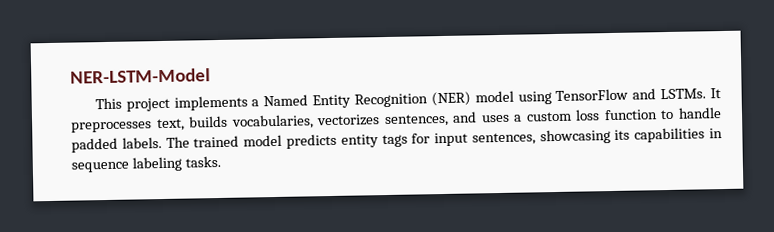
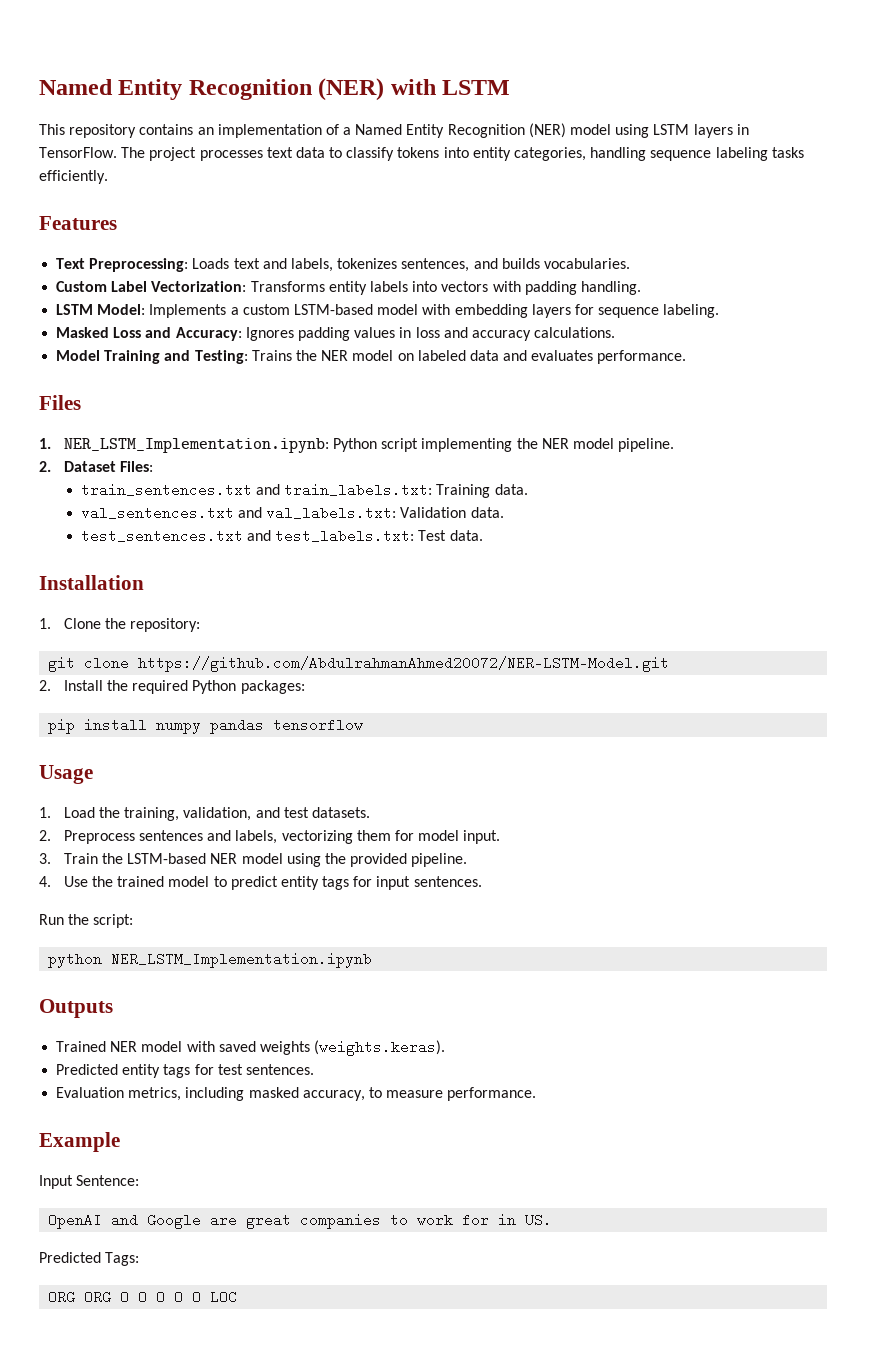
[70,68,211,84] [94,95,248,112] NER-LSTM-Model // This project implements -> [39,78,511,101] [39,124,339,138] Named Entity Recognition (NER) with LSTM // This repository contains an implementation of
[555,88,722,101] [71,107,723,133] [71,127,724,153] [71,155,221,173] TensorFlow and LSTMs. It preprocesses text, builds vocabularies, vectorizes sentences, and uses a custom loss function to handle padded labels. The trained model predicts entity tags for input sentences, showcasing its capabilities in sequence labeling tasks. -> [653,124,749,138] [39,147,804,161] [39,170,108,184] [39,216,117,230] [56,258,630,272] [56,281,641,295] [56,304,720,318] [56,327,616,341] [56,350,687,364] [39,395,81,410] [39,438,675,453] [39,461,153,472] [80,483,528,498] [80,506,504,520] [80,529,483,543] [39,575,144,590] [39,618,201,632] [48,656,670,672] [39,680,305,694] [48,718,364,734] [39,765,93,784] [39,807,370,821] [39,830,501,844] [39,853,468,867] [39,876,482,890] [39,914,134,928] [48,952,373,968] [39,999,113,1018] [56,1040,446,1056] [56,1064,314,1078] [56,1087,537,1101] [39,1132,120,1152] [39,1175,140,1189] [48,1213,553,1229] [39,1252,140,1266] [48,1290,238,1304] LSTM layers in TensorFlow. The project processes text data to classify tokens into entity categories, handling sequence labeling tasks efficiently. // Features // Text Preprocessing: Loads text and labels, tokenizes sentences, and builds vocabularies. // Custom Label Vectorization: Transforms entity labels into vectors with padding handling. // LSTM Model: Implements a custom LSTM-based model with embedding layers for sequence labeling. // Masked Loss and Accuracy: Ignores padding values in loss and accuracy calculations. // Model Training and Testing: Trains the NER model on labeled data and evaluates performance. // Files // 1. NER_LSTM_Implementation.ipynb: Python script implementing the NER model pipeline. // 2. Dataset Files: // train_sentences.txt and train_labels.txt: Training data. // val_sentences.txt and val_labels.txt: Validation data. // test_sentences.txt and test_labels.txt: Test data. // Installation // 1. Clone the repository: // git clone https://github.com/AbdulrahmanAhmed20072/NER-LSTM-Model.git // 2. Install the required Python packages: // pip install numpy pandas tensorflow // Usage // 1. Load the training, validation, and test datasets. // 2. Preprocess sentences and labels, vectorizing them for model input. // 3. Train the LSTM-based NER model using the provided pipeline. // 4. Use the trained model to predict entity tags for input sentences. // Run the script: // python NER_LSTM_Implementation.ipynb // Outputs // Trained NER model with saved weights (weights.keras). // Predicted entity tags for test sentences. // Evaluation metrics, including masked accuracy, to measure performance. // Example // Input Sentence: // OpenAI and Google are great companies to work for in US. // Predicted Tags: // ORG ORG O O O O O LOC

